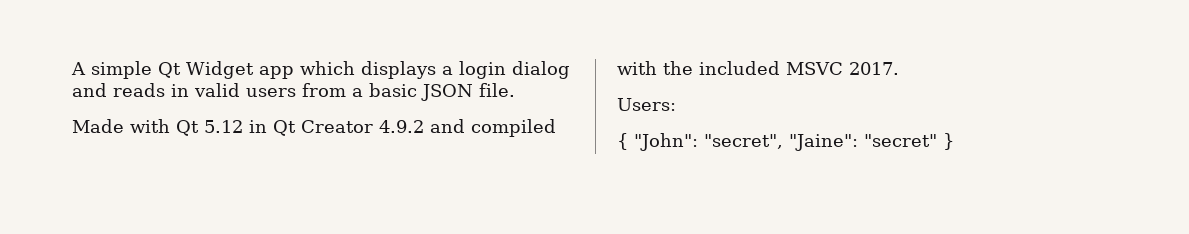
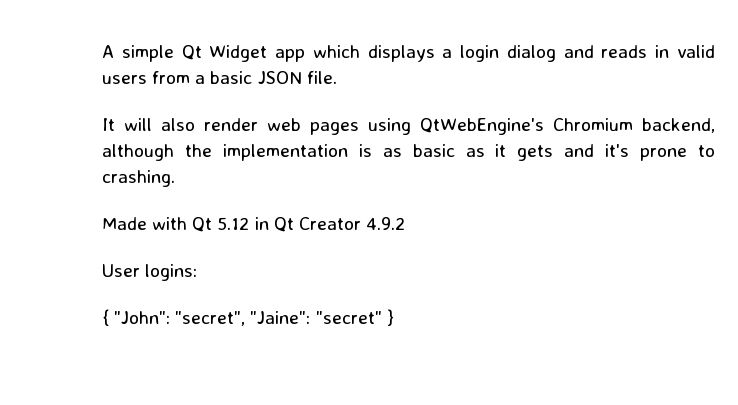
(515, 90) none -> [102,118,715,135] [102,144,715,161] [102,170,175,187] // It will also render web pages using QtWebEngine's Chromium backend, although the implementation is as basic as it gets and it's prone to crashing.
[430,119,556,137] [617,61,899,75] [617,98,676,111] and compiled with the included MSVC 2017. // Users: -> [102,264,198,281] // User logins:

